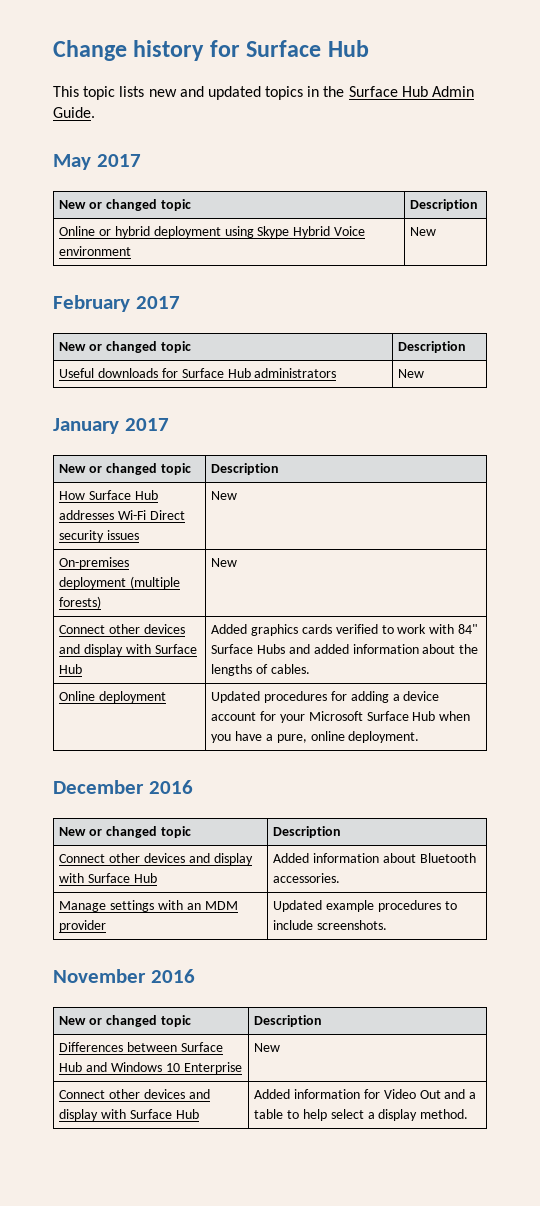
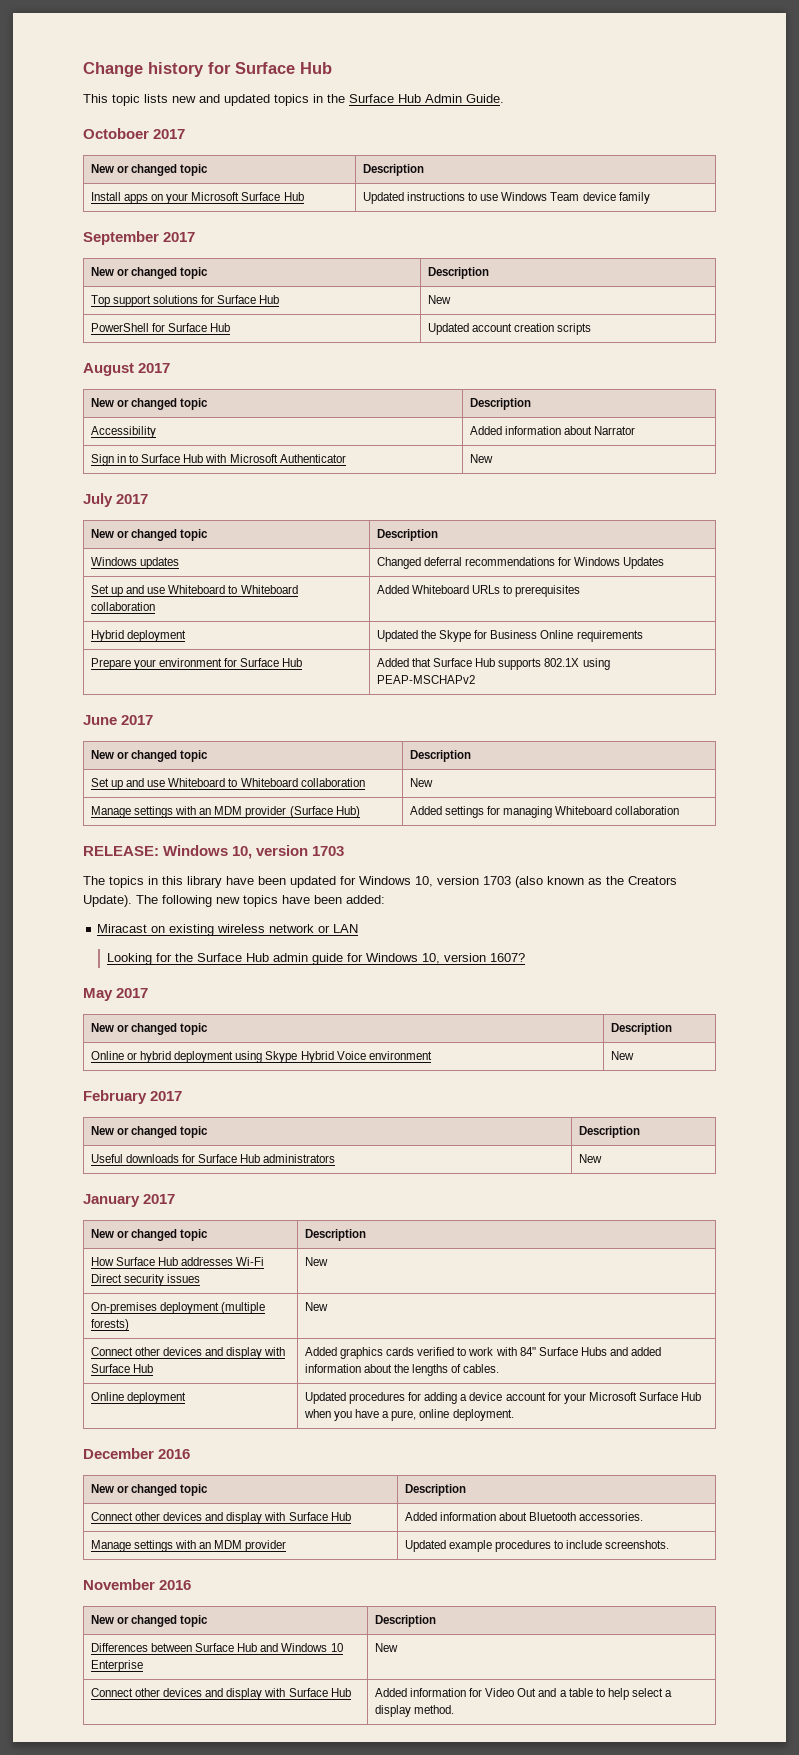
(95, 112) none -> [83,128,186,139] [90,164,209,176] [362,164,424,176] [90,192,304,204] [362,192,650,204] [83,231,196,245] [90,267,209,279] [427,267,489,279] [90,295,280,307] [427,295,451,304] [90,323,231,332] [427,323,592,335] [83,363,171,376] [90,398,209,410] [469,398,531,410] [90,426,156,438] [469,426,636,435] [90,454,346,466] [469,454,493,463] [83,493,149,507] [90,529,209,541] [376,529,438,541] [90,557,180,569] [376,557,665,569] [90,585,298,597] [90,602,155,611] [376,585,581,597] [90,630,187,642] [376,630,643,642] [90,658,303,670] [376,658,610,670] [376,675,475,684] [83,715,154,725] [90,750,209,762] [409,750,471,762] [90,778,365,790] [409,778,433,787] [90,806,360,818] [409,806,680,818] [83,845,345,859] [83,876,677,888] [83,895,385,907] [97,924,359,936] [107,953,526,965] // Octoboer 2017 // New or changed topic | Description // Install apps on your Microsoft Surface Hub | Updated instructions to use Windows Team device family // September 2017 // New or changed topic | Description // Top support solutions for Surface Hub | New // PowerShell for Surface Hub | Updated account creation scripts // August 2017 // New or changed topic | Description // Accessibility | Added information about Narrator // Sign in to Surface Hub with Microsoft Authenticator | New // July 2017 // New or changed topic | Description // Windows updates | Changed deferral recommendations for Windows Updates // Set up and use Whiteboard to Whiteboard collaboration | Added Whiteboard URLs to prerequisites // Hybrid deployment | Updated the Skype for Business Online requirements // Prepare your environment for Surface Hub | Added that Surface Hub supports 802.1X using PEAP-MSCHAPv2 // June 2017 // New or changed topic | Description // Set up and use Whiteboard to Whiteboard collaboration | New // Manage settings with an MDM provider (Surface Hub) | Added settings for managing Whiteboard collaboration // RELEASE: Windows 10, version 1703 // The topics in this library have been updated for Windows 10, version 1703 (also known as the Creators Update). The following new topics have been added: // Miracast on existing wireless network or LAN // Looking for the Surface Hub admin guide for Windows 10, version 1607?

